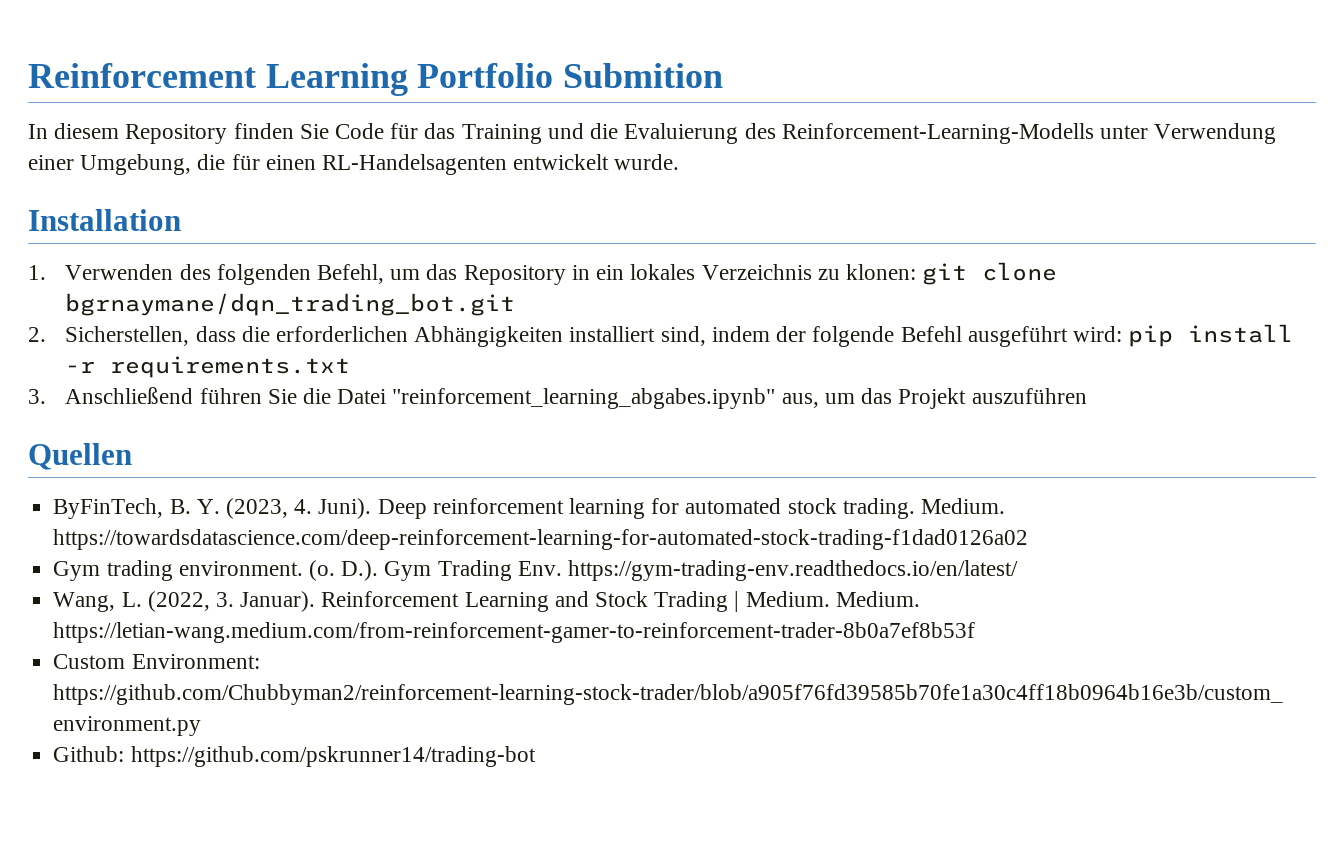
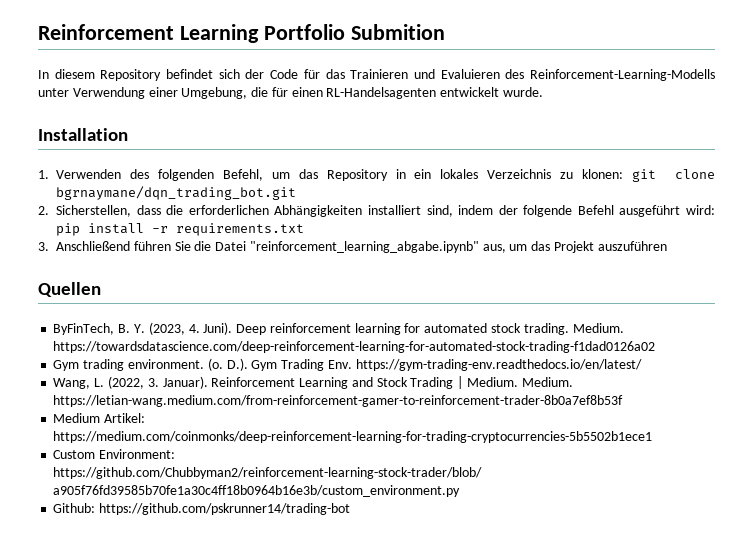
[233,123,739,144] finden Sie Code für das Training und die Evaluierung -> [166,69,500,79] befindet sich der Code für das Trainieren und Evaluieren
[392,388,776,409] "reinforcement_learning_abgabes.ipynb" -> [249,241,479,253] "reinforcement_learning_abgabe.ipynb"
(976, 632) none -> [53,413,146,423] [53,431,653,443] // Medium Artikel: https://medium.com/coinmonks/deep-reinforcement-learning-for-trading-cryptocurrencies-5b5502b1ece1

